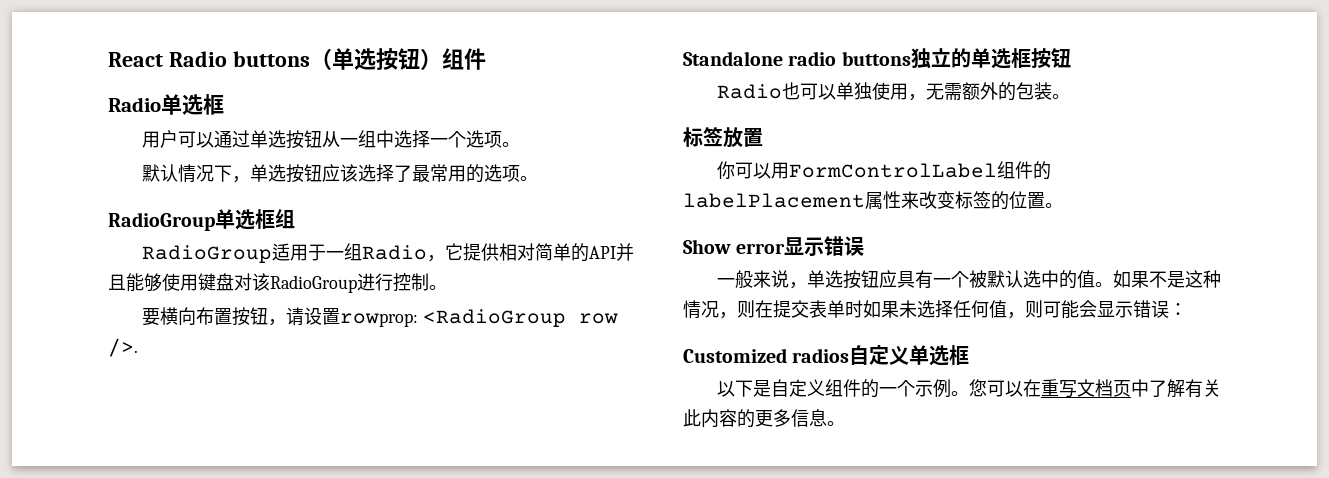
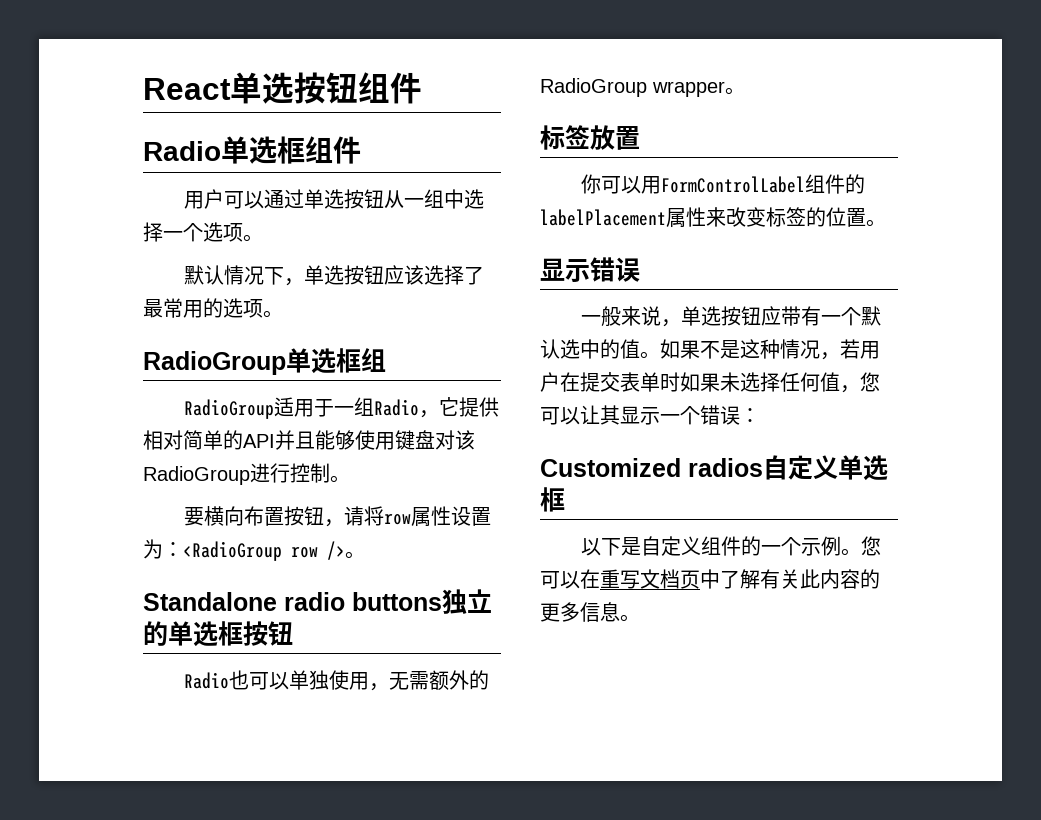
[168,48,442,70] Radio buttons（单选按钮） -> [230,72,358,104] 单选按钮
(224, 104) none -> [305,136,361,164] 组件
[303,307,418,327] 设置rowprop: -> [363,506,491,527] [143,539,183,559] 将row属性设置为：
[108,338,138,357] />. -> [327,541,365,560] />。
[1015,82,1052,100] 包装 -> [540,78,725,97] RadioGroup wrapper
[683,239,786,254] Show error -> (886, 223) none
[896,270,987,289] 具有一个被 -> [780,306,861,326] 带有一个
[737,300,755,318] 则 -> [840,339,880,359] [540,372,560,392] 若用户
[1025,300,1133,319] 则可能会显示 -> [860,372,880,392] [540,405,700,425] 您可以让其显示一个

